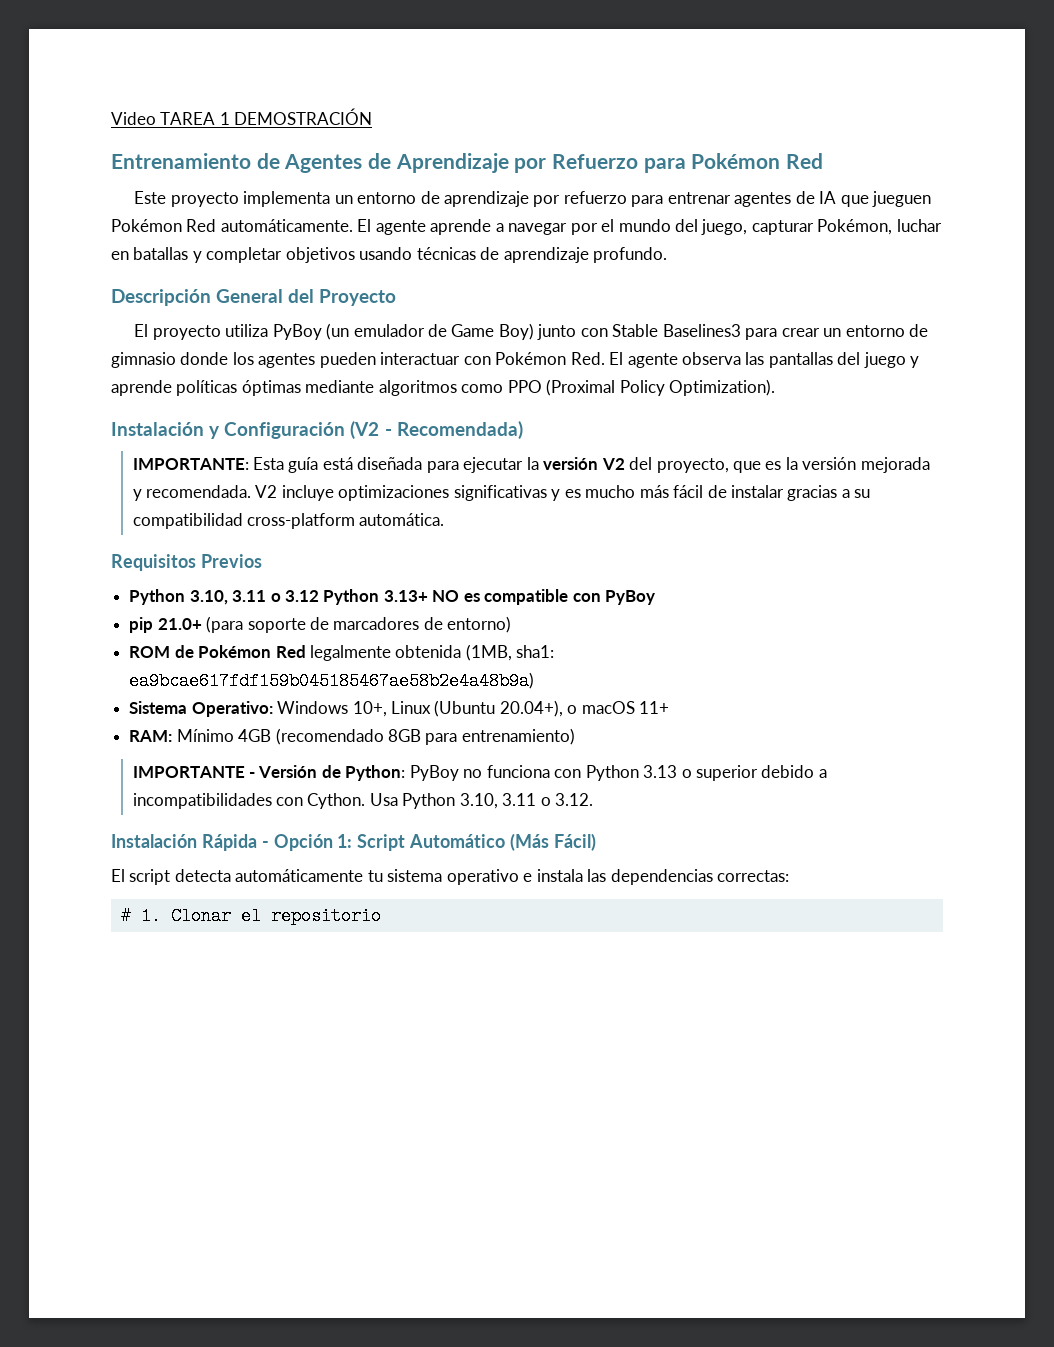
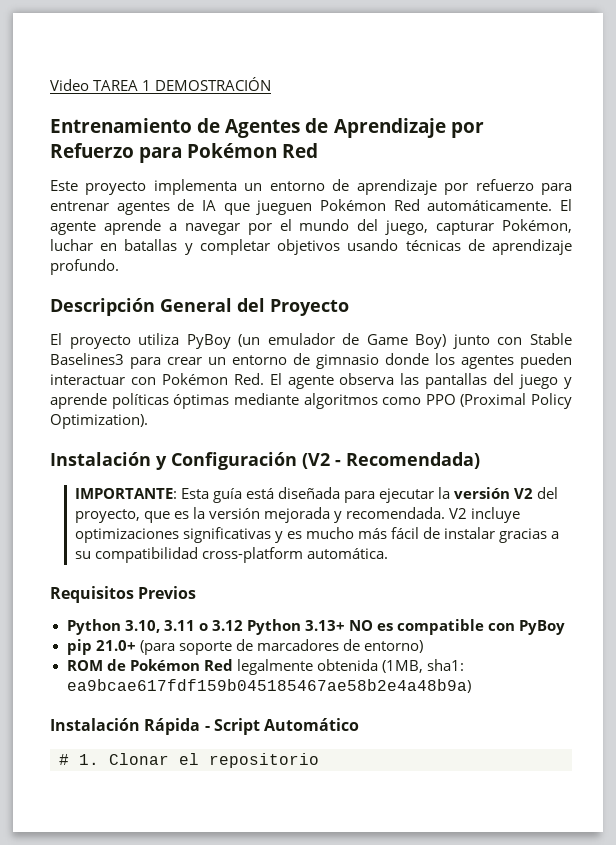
[129,700,670,717] [129,728,575,745] [132,765,827,781] [132,793,594,809] // Sistema Operativo: Windows 10+, Linux (Ubuntu 20.04+), o macOS 11+ // RAM: Mínimo 4GB (recomendado 8GB para entrenamiento) // IMPORTANTE - Versión de Python: PyBoy no funciona con Python 3.13 o superior debido a incompatibilidades con Cython. Usa Python 3.10, 3.11 o 3.12. -> (471, 686) none
[273,834,353,851] Opción 1: -> (210, 728) none
[510,833,596,851] [111,869,790,885] (Más Fácil) // El script detecta automáticamente tu sistema operativo e instala las dependencias correctas: -> (360, 724) none

